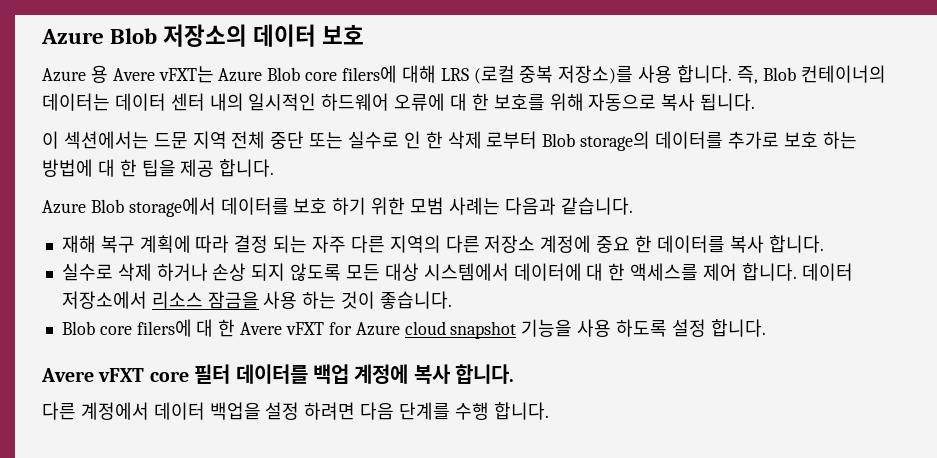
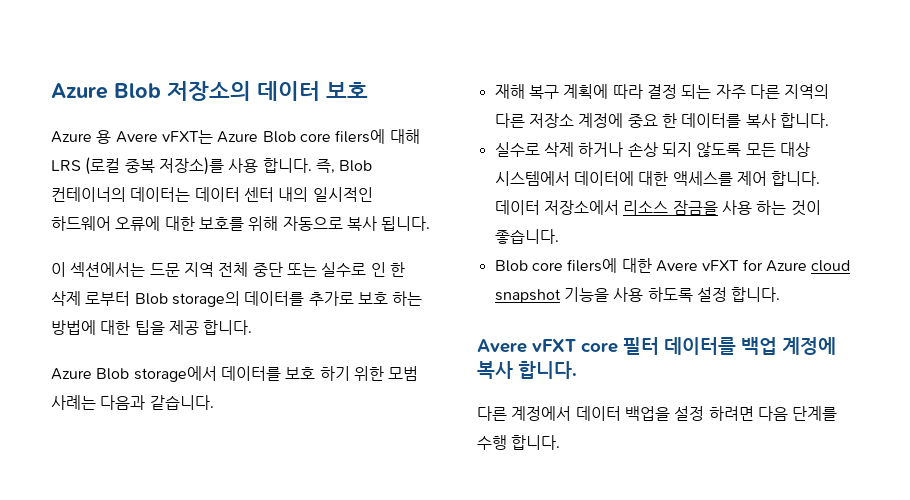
[450,93,489,111] 대 한 -> [164,216,195,231] 대한
[97,159,137,177] 대 한 -> [100,320,131,335] 대한
[586,263,626,281] 대 한 -> [638,171,669,186] 대한
[196,319,236,337] 대 한 -> [621,258,652,273] 대한

